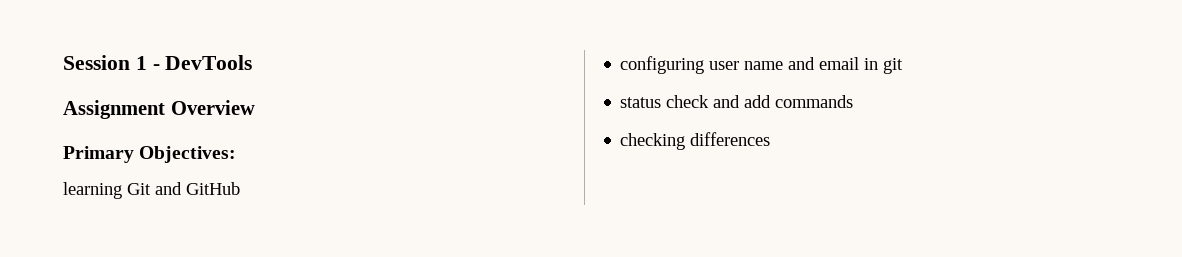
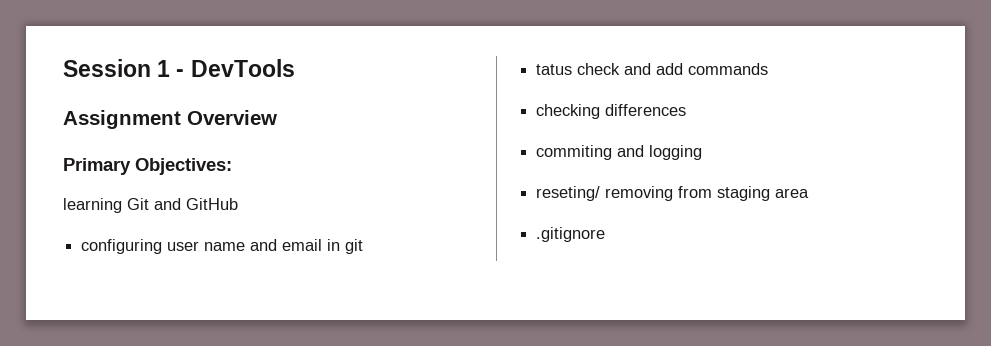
[620,97,662,108] status -> [536,64,573,75] tatus
(771, 139) none -> [536,145,703,160] [536,186,810,201] [536,227,606,242] // commiting and logging // reseting/ removing from staging area // .gitignore

